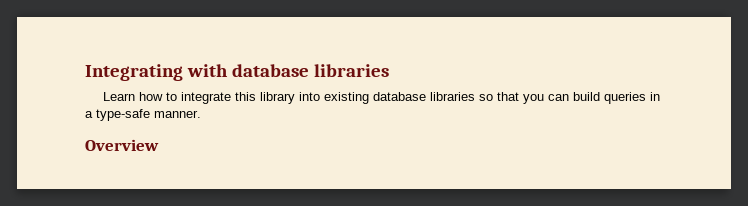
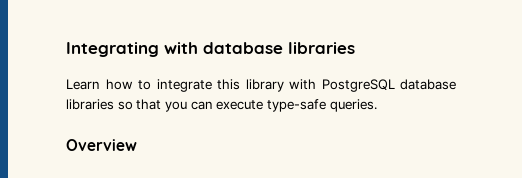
[299,92,370,104] into existing -> [289,79,395,92] with PostgreSQL
[573,92,661,104] [85,109,201,121] build queries in a type-safe manner. -> [216,99,377,112] execute type-safe queries.

